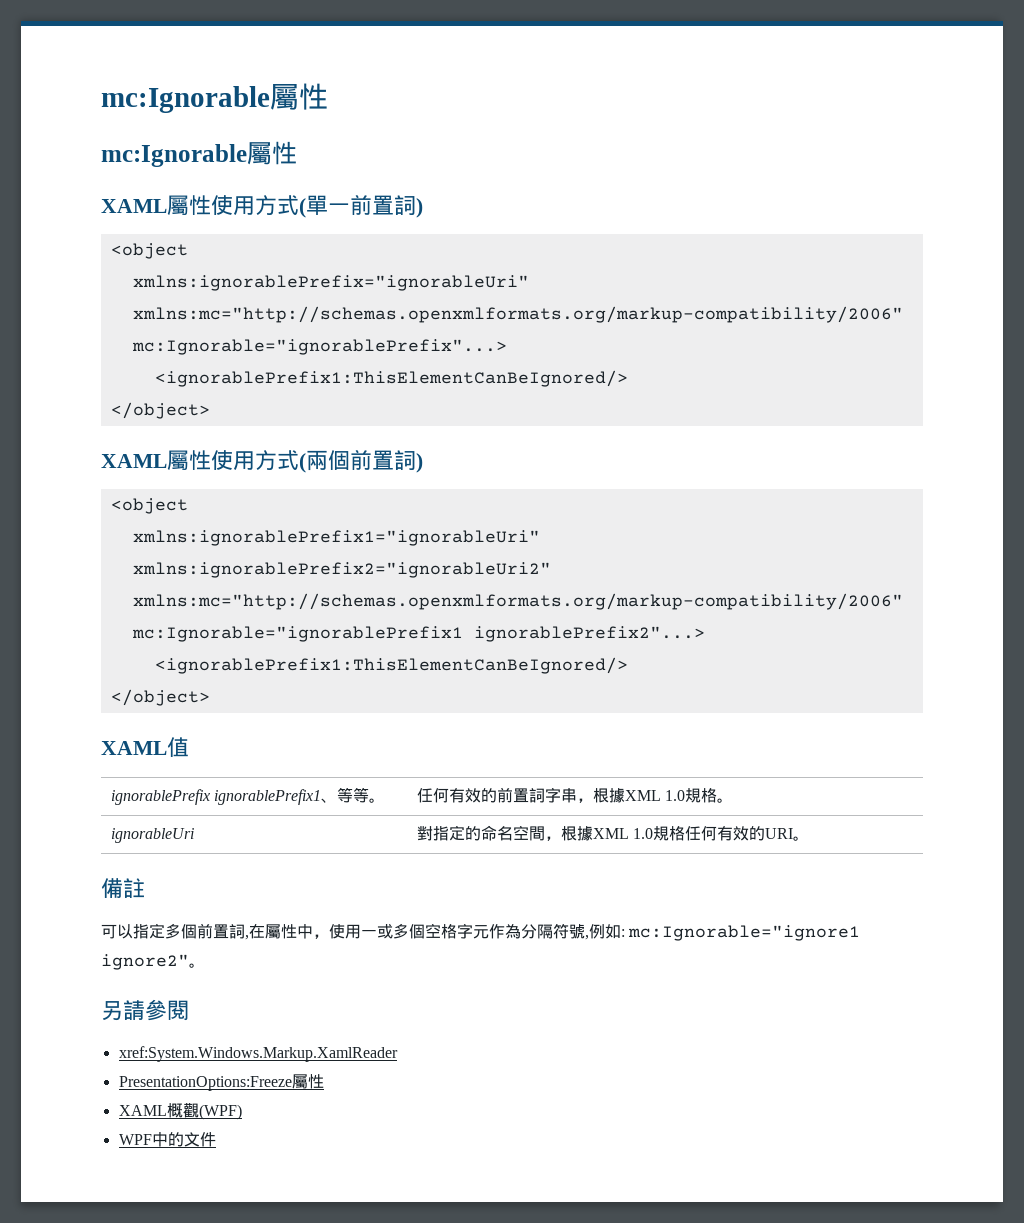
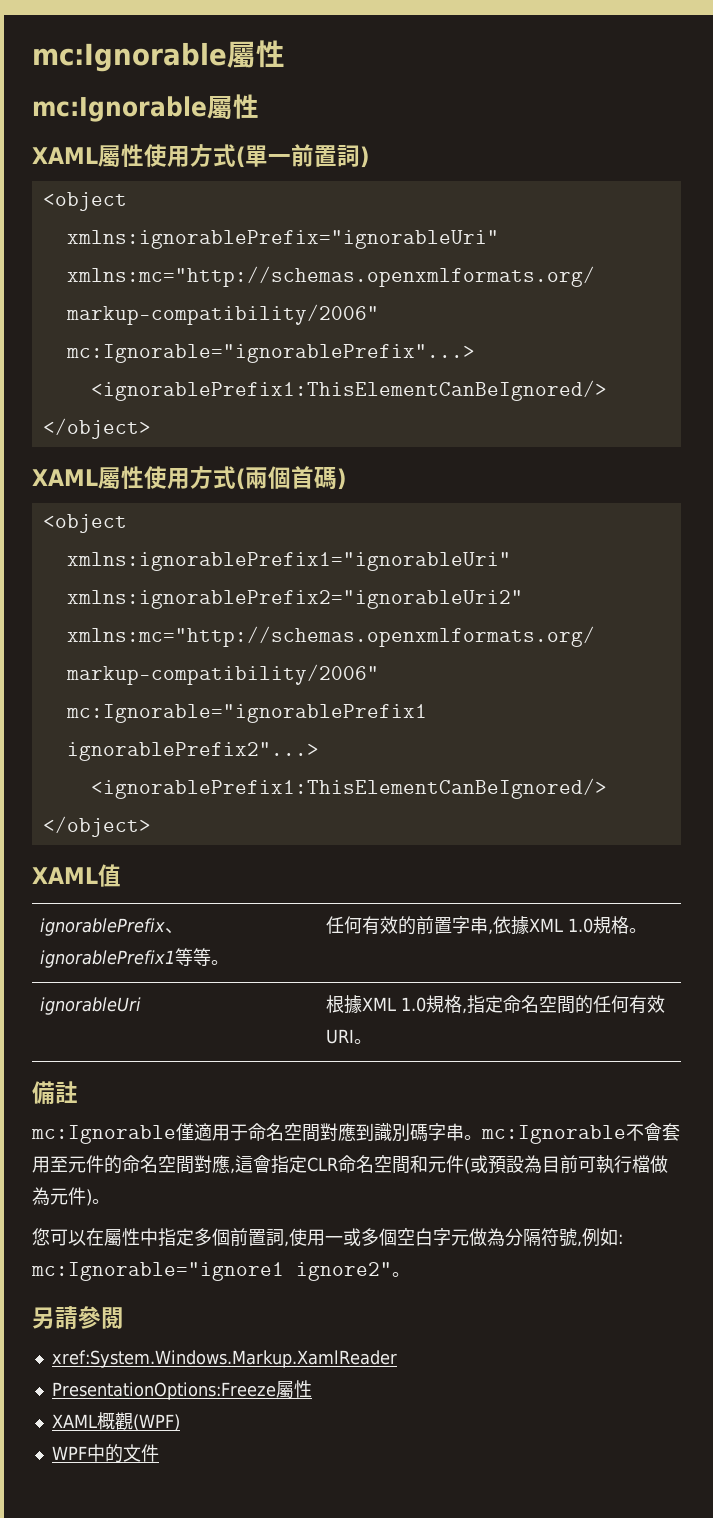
[350,449,416,470] 前置詞 -> [291,466,337,490] 首碼
[214,789,338,805] ignorablePrefix1、 -> [165,928,184,934] [40,950,176,968] 、ignorablePrefix1
[528,787,609,803] 詞字串，根 -> [452,916,512,935] 字串,依
[416,825,766,841] 對指定的命名空間，根據XML 1.0規格任何有效的 -> [326,995,666,1014] 根據XML 1.0規格,指定命名空間的任何有效
[101,924,133,939] 可以 -> [31,1123,680,1144] [32,1155,668,1174] [32,1187,110,1206] [32,1228,158,1246] mc:Ignorable僅適用于命名空間對應到識別碼字串。mc:Ignorable不會套用至元件的命名空間對應,這會指定CLR命名空間和元件(或預設為目前可執行檔做為元件)。 // 您可以在屬性中
[249,924,329,939] 在屬性中， -> (289, 1244) none
[441,923,505,939] 格字元作 -> [415,1228,487,1246] 白字元做

